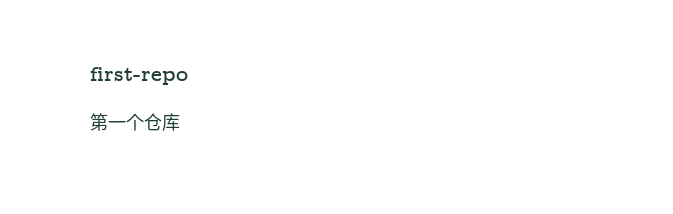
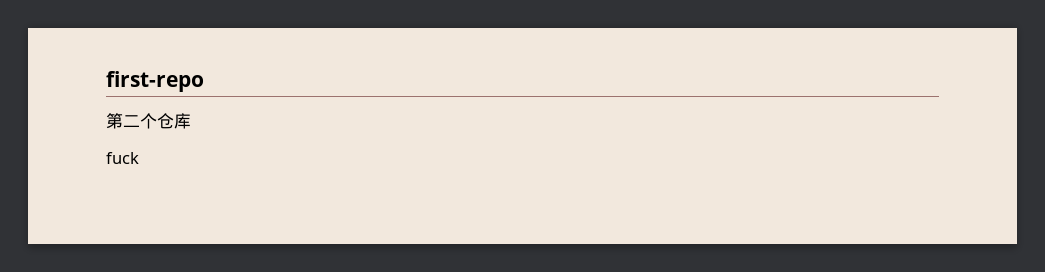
[108,121,126,129] 一 -> [123,115,140,127] 二
(180, 122) none -> [106,152,139,164] // fuck

